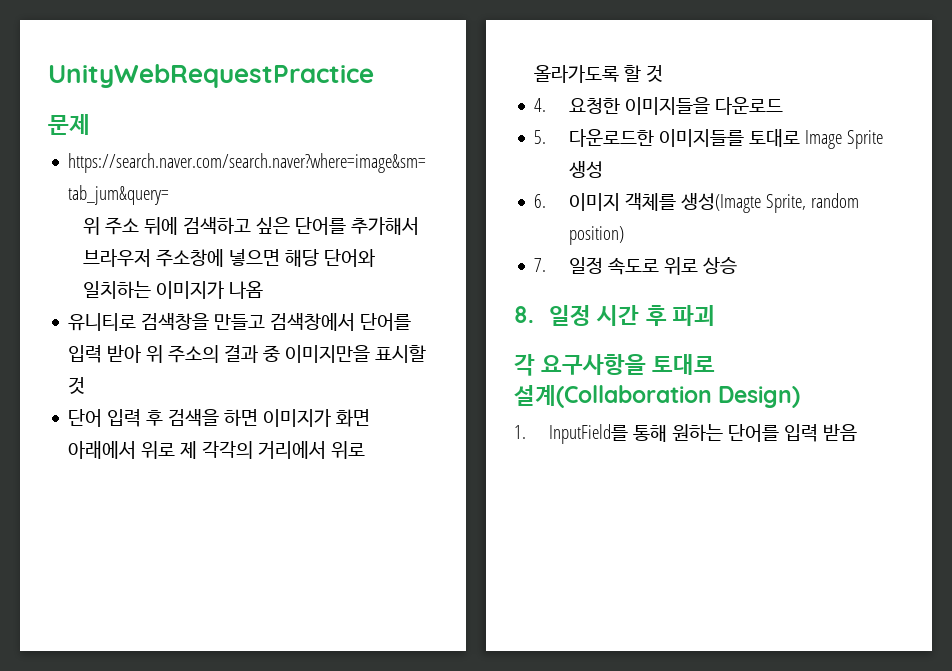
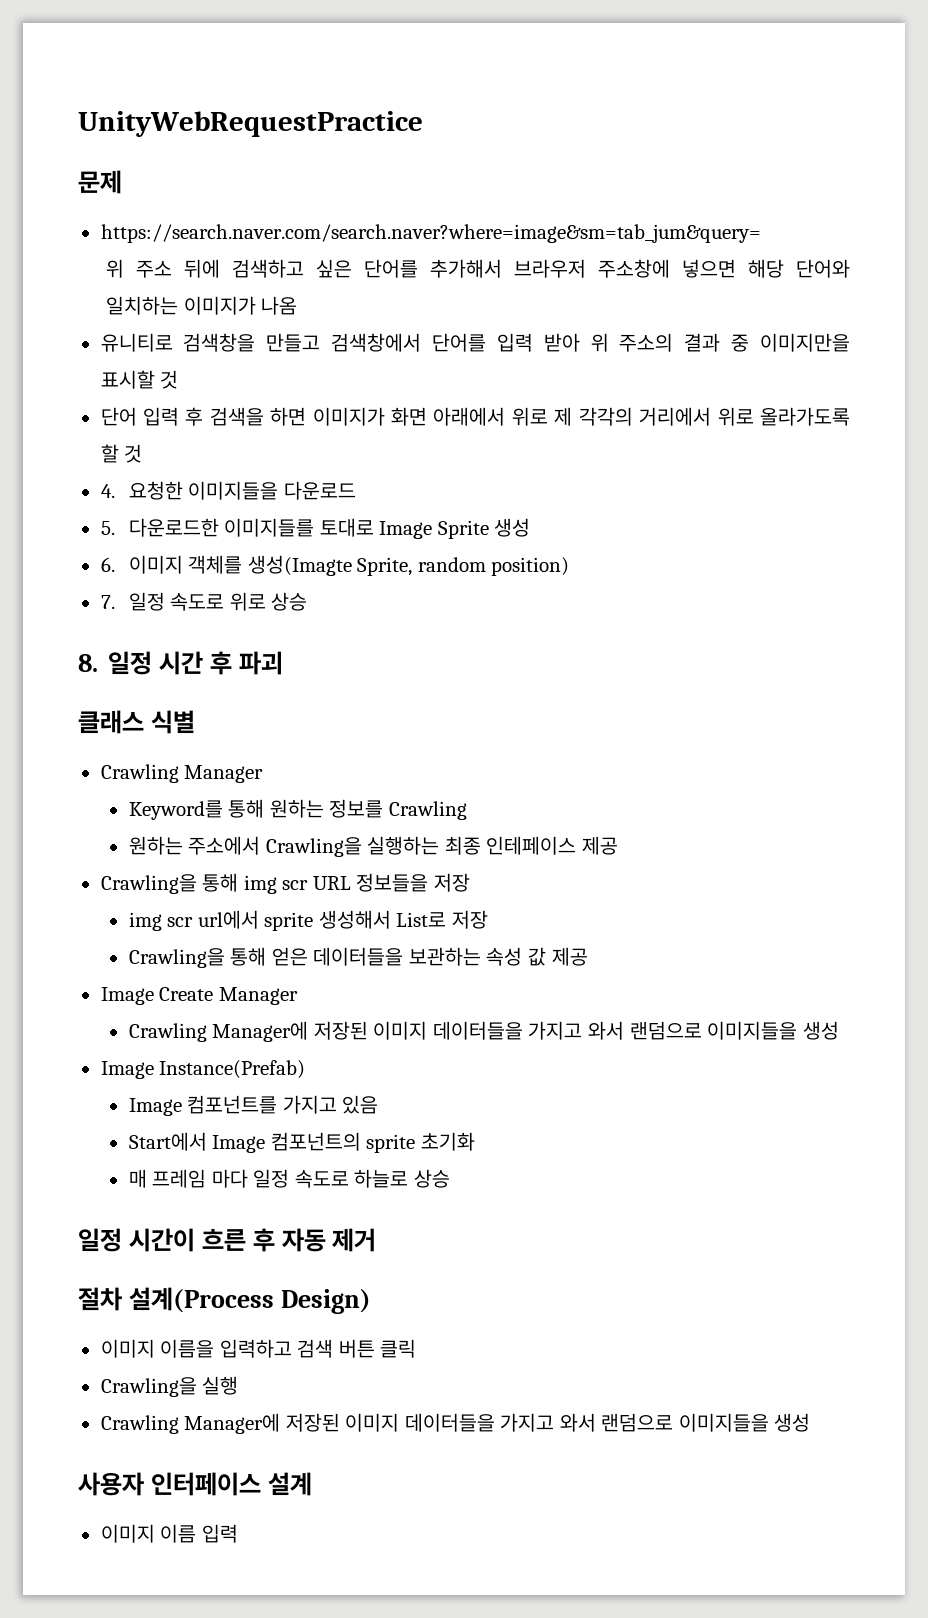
[514,354,716,376] [514,385,801,408] [514,424,858,444] 각 요구사항을 토대로 설계(Collaboration Design) // 1. InputField를 통해 원하는 단어를 입력 받음 -> [78,710,195,734] [100,764,264,783] [128,799,467,820] [128,836,618,857] [100,873,470,894] [128,910,488,931] [128,947,588,968] [100,987,298,1005] [128,1021,839,1042] [100,1060,306,1079] [128,1095,379,1116] [128,1132,475,1153] [128,1169,450,1188] [78,1228,377,1252] [78,1287,371,1314] [100,1339,417,1358] [100,1376,239,1397] [100,1413,811,1434] [78,1472,312,1496] [100,1524,238,1543] 클래스 식별 // Crawling Manager // Keyword를 통해 원하는 정보를 Crawling // 원하는 주소에서 Crawling을 실행하는 최종 인테페이스 제공 // Crawling을 통해 img scr URL 정보들을 저장 // img scr url에서 sprite 생성해서 List로 저장 // Crawling을 통해 얻은 데이터들을 보관하는 속성 값 제공 // Image Create Manager // Crawling Manager에 저장된 이미지 데이터들을 가지고 와서 랜덤으로 이미지들을 생성 // Image Instance(Prefab) // Image 컴포넌트를 가지고 있음 // Start에서 Image 컴포넌트의 sprite 초기화 // 매 프레임 마다 일정 속도로 하늘로 상승 // 일정 시간이 흐른 후 자동 제거 // 절차 설계(Process Design) // 이미지 이름을 입력하고 검색 버튼 클릭 // Crawling을 실행 // Crawling Manager에 저장된 이미지 데이터들을 가지고 와서 랜덤으로 이미지들을 생성 // 사용자 인터페이스 설계 // 이미지 이름 입력

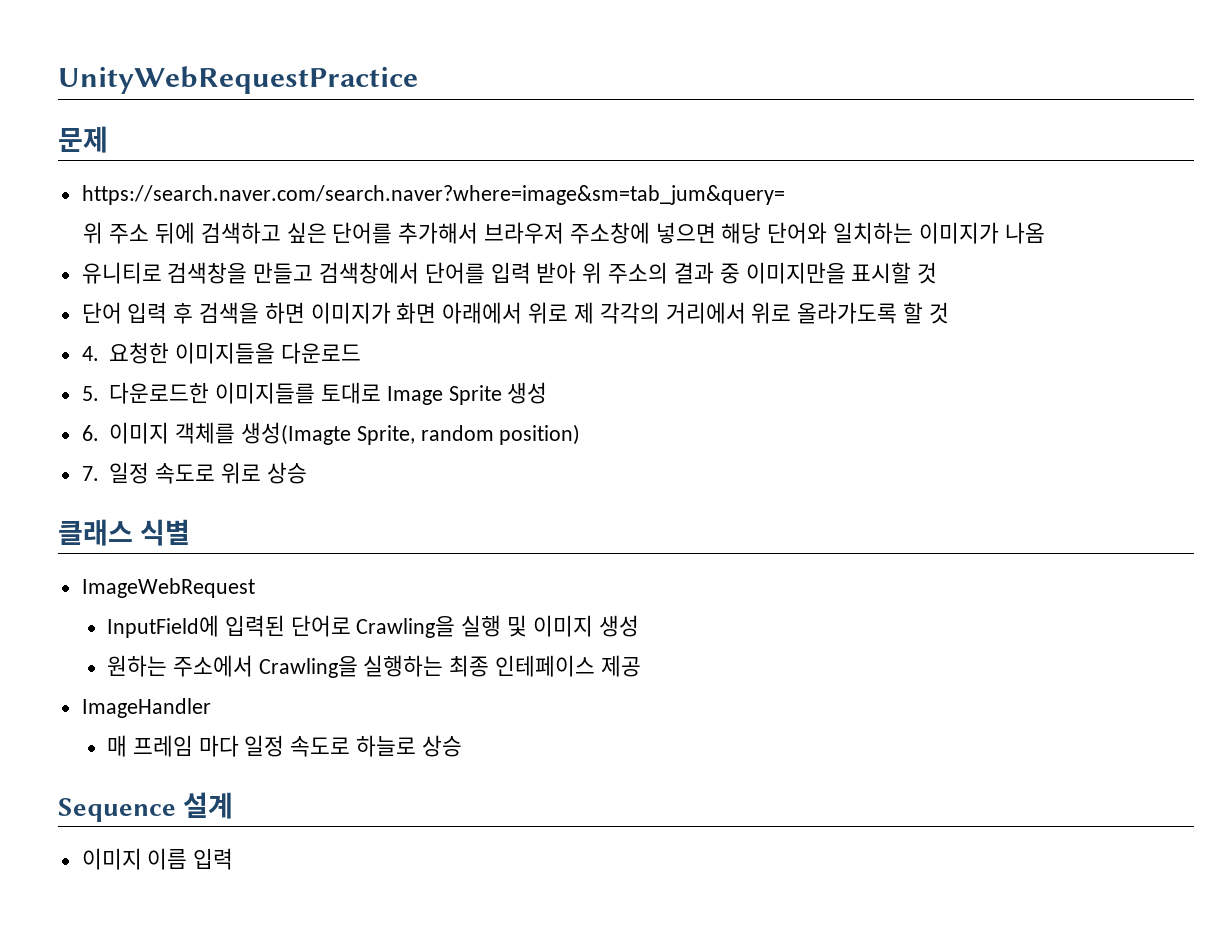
[78,651,283,675] [78,710,195,734] [100,764,264,783] [128,799,467,820] 8. 일정 시간 후 파괴 // 클래스 식별 // Crawling Manager // Keyword를 통해 원하는 정보를 Crawling -> [58,519,191,546] [81,578,255,598] [106,615,639,638] 클래스 식별 // ImageWebRequest // InputField에 입력된 단어로 Crawling을 실행 및 이미지 생성
[100,873,470,894] [128,910,488,931] [128,947,588,968] [100,987,298,1005] [128,1021,839,1042] [100,1060,306,1079] [128,1095,379,1116] [128,1132,475,1153] Crawling을 통해 img scr URL 정보들을 저장 // img scr url에서 sprite 생성해서 List로 저장 // Crawling을 통해 얻은 데이터들을 보관하는 속성 값 제공 // Image Create Manager // Crawling Manager에 저장된 이미지 데이터들을 가지고 와서 랜덤으로 이미지들을 생성 // Image Instance(Prefab) // Image 컴포넌트를 가지고 있음 // Start에서 Image 컴포넌트의 sprite 초기화 -> [81,698,211,718] ImageHandler
[78,1228,377,1252] [78,1287,371,1314] [100,1339,417,1358] [100,1376,239,1397] [100,1413,811,1434] [78,1472,261,1496] 일정 시간이 흐른 후 자동 제거 // 절차 설계(Process Design) // 이미지 이름을 입력하고 검색 버튼 클릭 // Crawling을 실행 // Crawling Manager에 저장된 이미지 데이터들을 가지고 와서 랜덤으로 이미지들을 생성 // 사용자 인터페이스 -> [58,798,176,822] Sequence

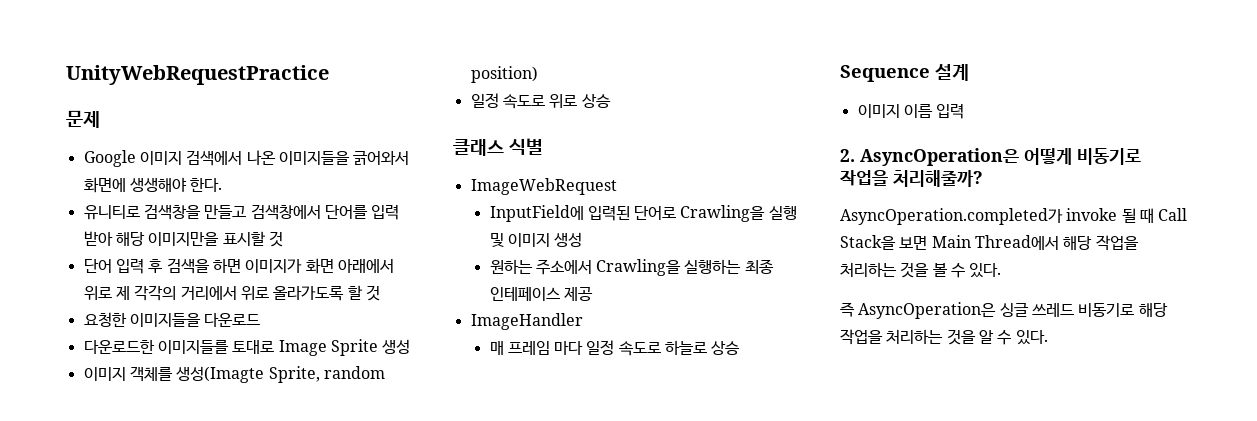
[81,185,785,205] [83,222,1045,244] https://search.naver.com/search.naver?where=image&sm=tab_jum&query= // 위 주소 뒤에 검색하고 싶은 단어를 추가해서 브라우저 주소창에 넣으면 해당 단어와 일치하는 이미지가 나옴 -> [83,150,410,167] [83,177,223,193] Google 이미지 검색에서 나온 이미지들을 긁어와서 화면에 생생해야 한다.
[582,262,740,284] 위 주소의 결과 중 -> [115,232,145,246] 해당
[81,346,99,361] 4. -> (380, 293) none
[81,386,99,401] 5. -> (261, 320) none
[81,425,99,441] 6. -> (411, 346) none
[81,466,99,481] 7. -> (538, 74) none
(234, 859) none -> [840,148,1141,166] [840,170,983,187] [840,208,1188,225] [840,235,1139,251] [840,262,1002,278] [840,302,1168,319] [840,329,1048,345] // 2. AsyncOperation은 어떻게 비동기로 작업을 처리해줄까? // AsyncOperation.completed가 invoke 될 때 Call Stack을 보면 Main Thread에서 해당 작업을 처리하는 것을 볼 수 있다. // 즉 AsyncOperation은 싱글 쓰레드 비동기로 해당 작업을 처리하는 것을 알 수 있다.

